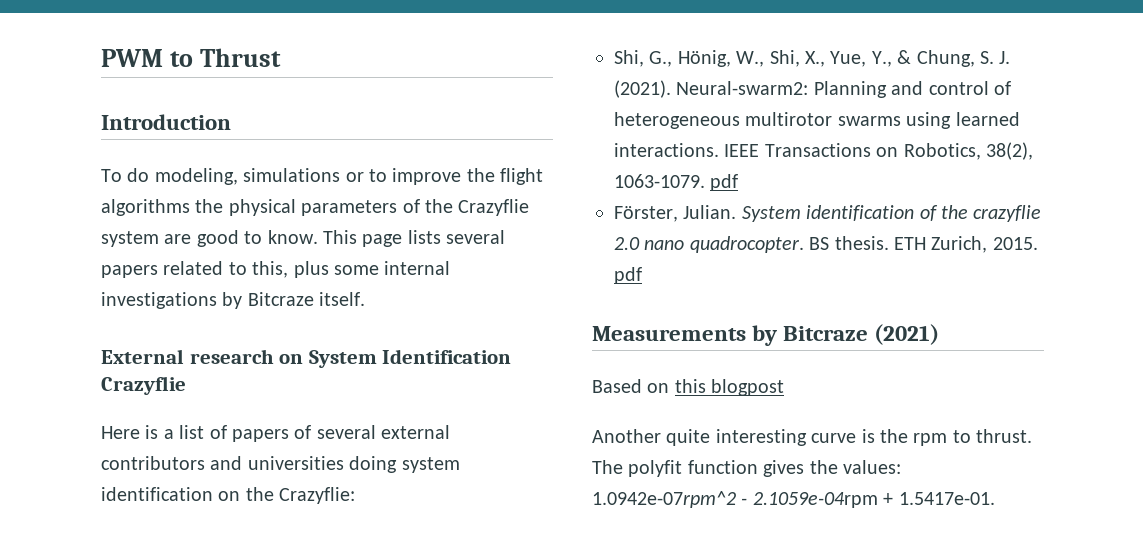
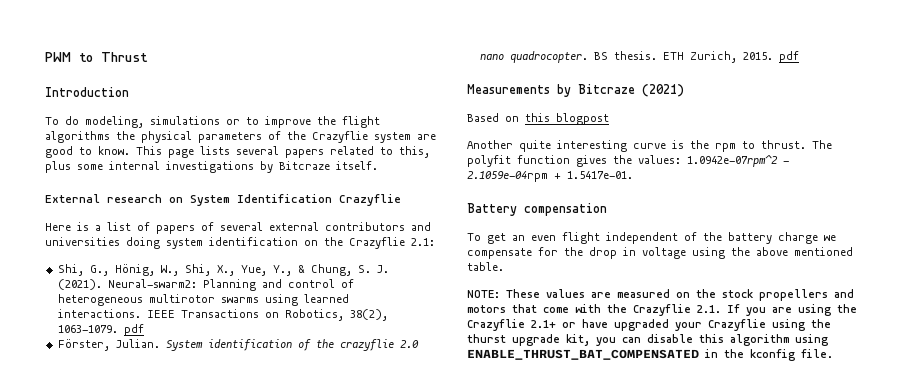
[279,487,356,504] Crazyflie: -> [349,237,435,249] Crazyflie 2.1:
(995, 498) none -> [467,203,607,216] [467,232,836,244] [467,247,853,259] [467,262,504,271] [467,289,854,301] [467,304,857,316] [467,319,831,331] [467,334,828,346] [467,349,833,361] // Battery compensation // To get an even flight independent of the battery charge we compensate for the drop in voltage using the above mentioned table. // NOTE: These values are measured on the stock propellers and motors that come with the Crazyflie 2.1. If you are using the Crazyflie 2.1+ or have upgraded your Crazyflie using the thurst upgrade kit, you can disable this algorithm using ENABLE_THRUST_BAT_COMPENSATED in the kconfig file.

